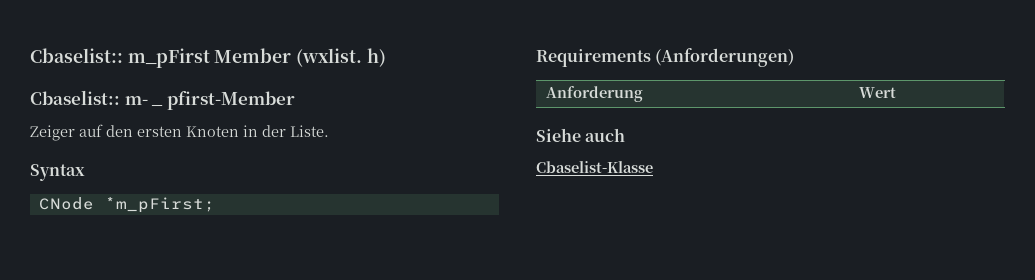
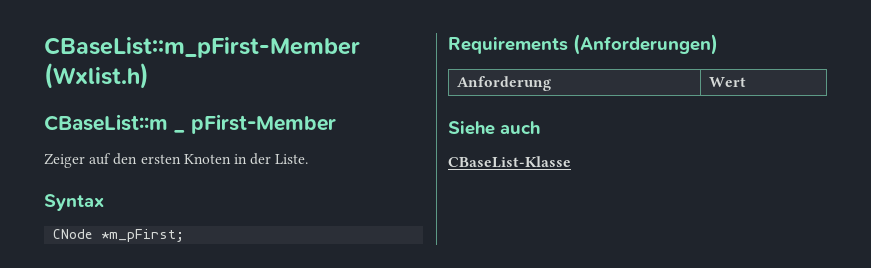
[30,48,386,68] [30,90,148,105] [151,91,295,110] Cbaselist:: m_pFirst Member (wxlist. h) // Cbaselist:: m- _ pfirst-Member -> [44,37,360,58] [44,63,149,89] [44,114,336,134] CBaseList::m_pFirst-Member (Wxlist.h) // CBaseList::m _ pFirst-Member
[536,161,653,173] Cbaselist-Klasse -> [448,156,571,168] CBaseList-Klasse

